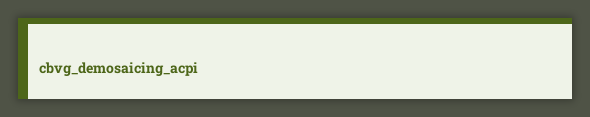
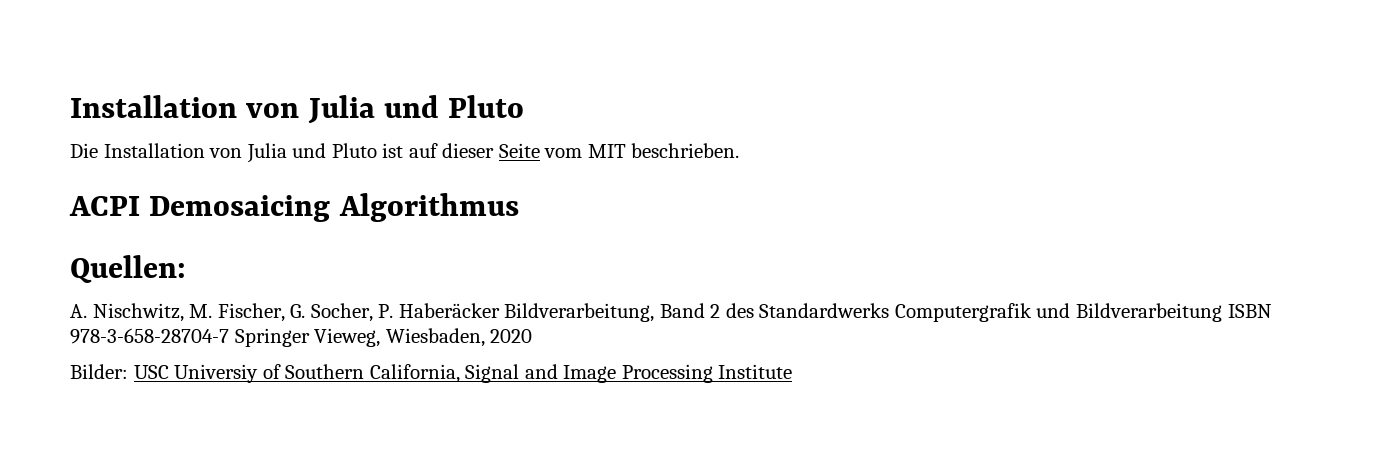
[39,62,198,76] cbvg_demosaicing_acpi -> [70,95,525,124] [70,143,740,163] [69,193,519,222] [70,255,186,283] [70,303,1272,322] [70,328,533,347] [70,364,793,383] Installation von Julia und Pluto // Die Installation von Julia und Pluto ist auf dieser Seite vom MIT beschrieben. // ACPI Demosaicing Algorithmus // Quellen: // A. Nischwitz, M. Fischer, G. Socher, P. Haberäcker Bildverarbeitung, Band 2 des Standardwerks Computergrafik und Bildverarbeitung ISBN 978-3-658-28704-7 Springer Vieweg, Wiesbaden, 2020 // Bilder: USC Universiy of Southern California, Signal and Image Processing Institute

